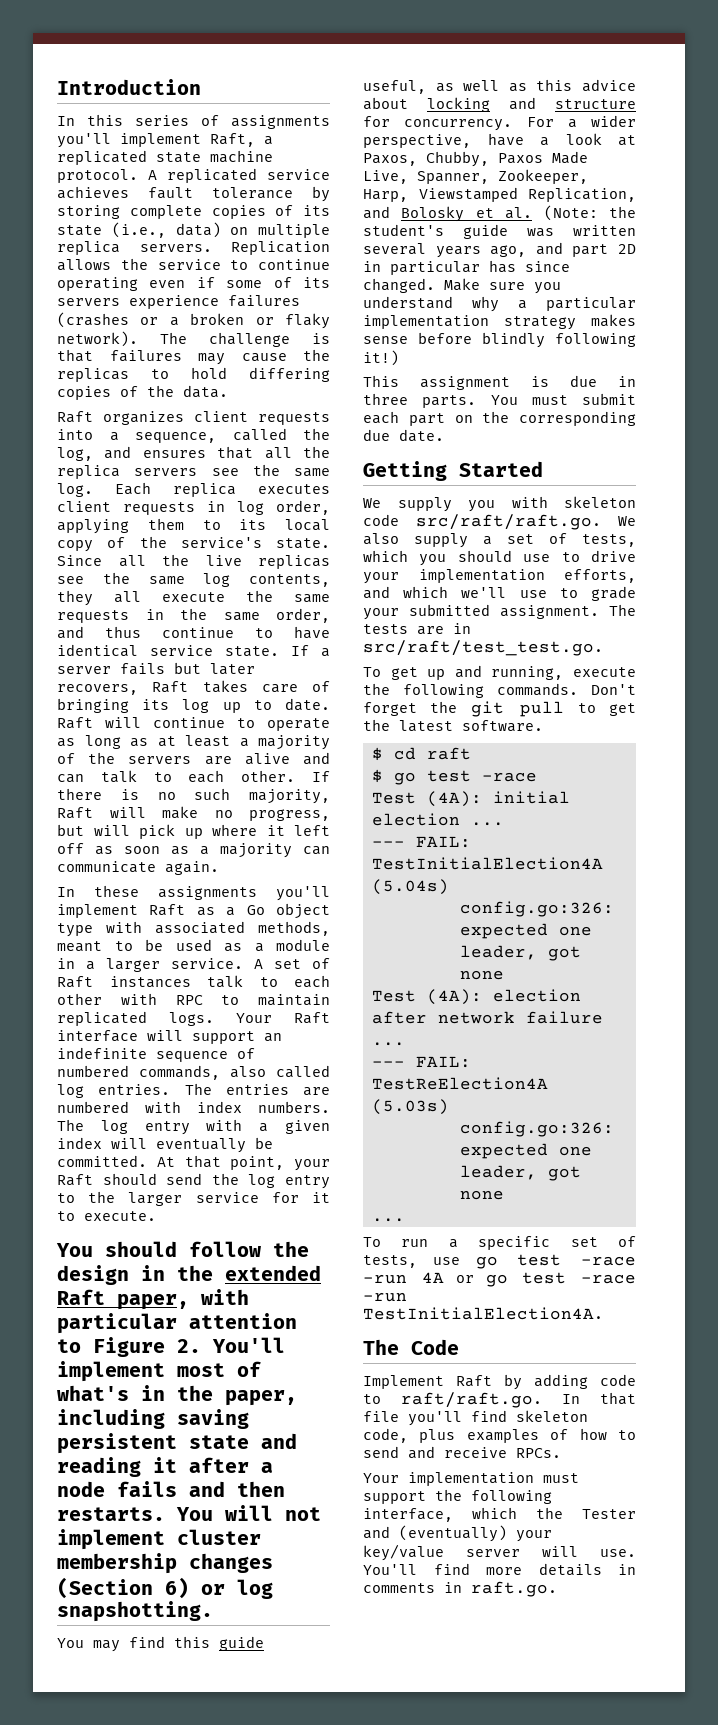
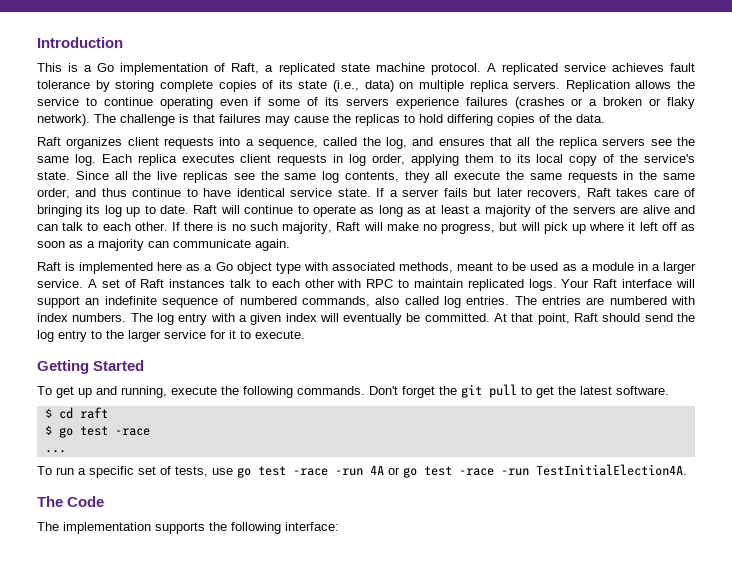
[57,114,330,129] [57,133,201,148] In this series of assignments you'll implement -> [37,63,226,75] This is a Go implementation of
[57,885,330,901] [57,904,186,918] In these assignments you'll implement Raft -> [37,262,183,274] Raft is implemented here
[294,1159,330,1171] your -> (570, 319) none
[56,1241,309,1257] [57,1265,321,1285] [57,1289,249,1310] [57,1313,297,1334] [57,1337,285,1357] [57,1361,261,1382] [57,1385,297,1406] [57,1409,249,1429] [57,1433,297,1454] [57,1457,273,1477] [57,1481,285,1497] [57,1505,321,1521] [57,1529,261,1550] [57,1553,273,1574] [57,1577,273,1599] [57,1601,213,1622] [57,1636,264,1652] [363,79,636,94] [363,97,636,112] [363,115,636,131] [363,133,636,148] [363,151,588,167] [363,169,588,184] [363,187,636,202] [363,205,636,222] [363,224,636,239] [363,242,636,258] [363,260,570,275] [363,278,561,294] [363,296,636,312] [363,314,636,330] [363,332,636,348] [363,350,399,366] [363,375,636,390] [363,393,636,408] [363,411,636,426] [363,429,444,442] [363,461,543,481] [363,496,636,512] [363,514,636,530] [363,533,636,548] [363,550,636,566] [363,569,636,584] [363,586,636,601] [363,604,636,620] [363,623,471,635] [363,640,603,656] You should follow the design in the extended Raft paper, with particular attention to Figure 2. You'll implement most of what's in the paper, including saving persistent state and reading it after a node fails and then restarts. You will not implement cluster membership changes (Section 6) or log snapshotting. // You may find this guide useful, as well as this advice about locking and structure for concurrency. For a wider perspective, have a look at Paxos, Chubby, Paxos Made Live, Spanner, Zookeeper, Harp, Viewstamped Replication, and Bolosky et al. (Note: the student's guide was written several years ago, and part 2D in particular has since changed. Make sure you understand why a particular implementation strategy makes sense before blindly following it!) // This assignment is due in three parts. You must submit each part on the corresponding due date. // Getting Started // We supply you with skeleton code src/raft/raft.go. We also supply a set of tests, which you should use to drive your implementation efforts, and which we'll use to grade your submitted assignment. The tests are in src/raft/test_test.go. -> [37,360,145,374] Getting Started
[371,791,570,807] [371,813,504,826] [371,836,471,848] [371,857,603,870] [371,879,449,895] [459,901,614,917] [459,923,592,939] [459,945,581,961] [459,970,504,980] [371,989,581,1005] [371,1011,603,1024] [371,1042,405,1046] [371,1056,471,1068] [371,1077,548,1090] [371,1099,449,1115] [459,1121,614,1137] [459,1143,592,1159] [459,1165,581,1181] [459,1190,504,1200] // Test (4A): initial election ... // --- FAIL: TestInitialElection4A (5.04s) // config.go:326: expected one leader, got none // Test (4A): election after network failure ... // --- FAIL: TestReElection4A (5.03s) // config.go:326: expected one leader, got none -> (150, 432) none
[363,1374,636,1390] [363,1392,636,1408] [363,1410,588,1426] [363,1428,636,1443] [363,1446,561,1459] [363,1472,579,1486] [363,1489,552,1504] [363,1507,636,1522] [363,1525,552,1542] [363,1544,636,1561] [363,1563,636,1576] [363,1581,557,1597] Implement Raft by adding code to raft/raft.go. In that file you'll find skeleton code, plus examples of how to send and receive RPCs. // Your implementation must support the following interface, which the Tester and (eventually) your key/value server will use. You'll find more details in comments in raft.go. -> [37,522,339,534] The implementation supports the following interface:

